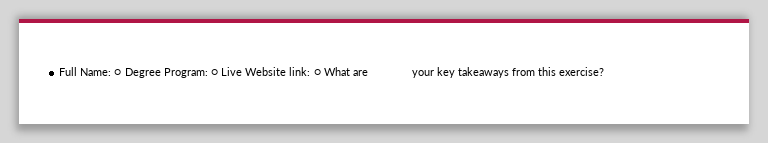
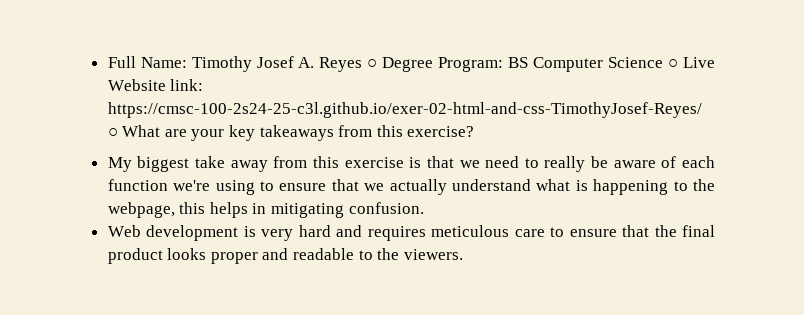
[114,68,208,78] ○ Degree Program: -> [191,56,664,72] Timothy Josef A. Reyes ○ Degree Program: BS Computer Science
(311, 71) none -> [107,102,702,118] https://cmsc-100-2s24-25-c3l.github.io/exer-02-html-and-css-TimothyJosef-Reyes/
(605, 71) none -> [107,156,715,172] [107,179,715,195] [107,202,424,218] [107,225,715,241] [107,248,463,264] // My biggest take away from this exercise is that we need to really be aware of each function we're using to ensure that we actually understand what is happening to the webpage, this helps in mitigating confusion. // Web development is very hard and requires meticulous care to ensure that the final product looks proper and readable to the viewers.

